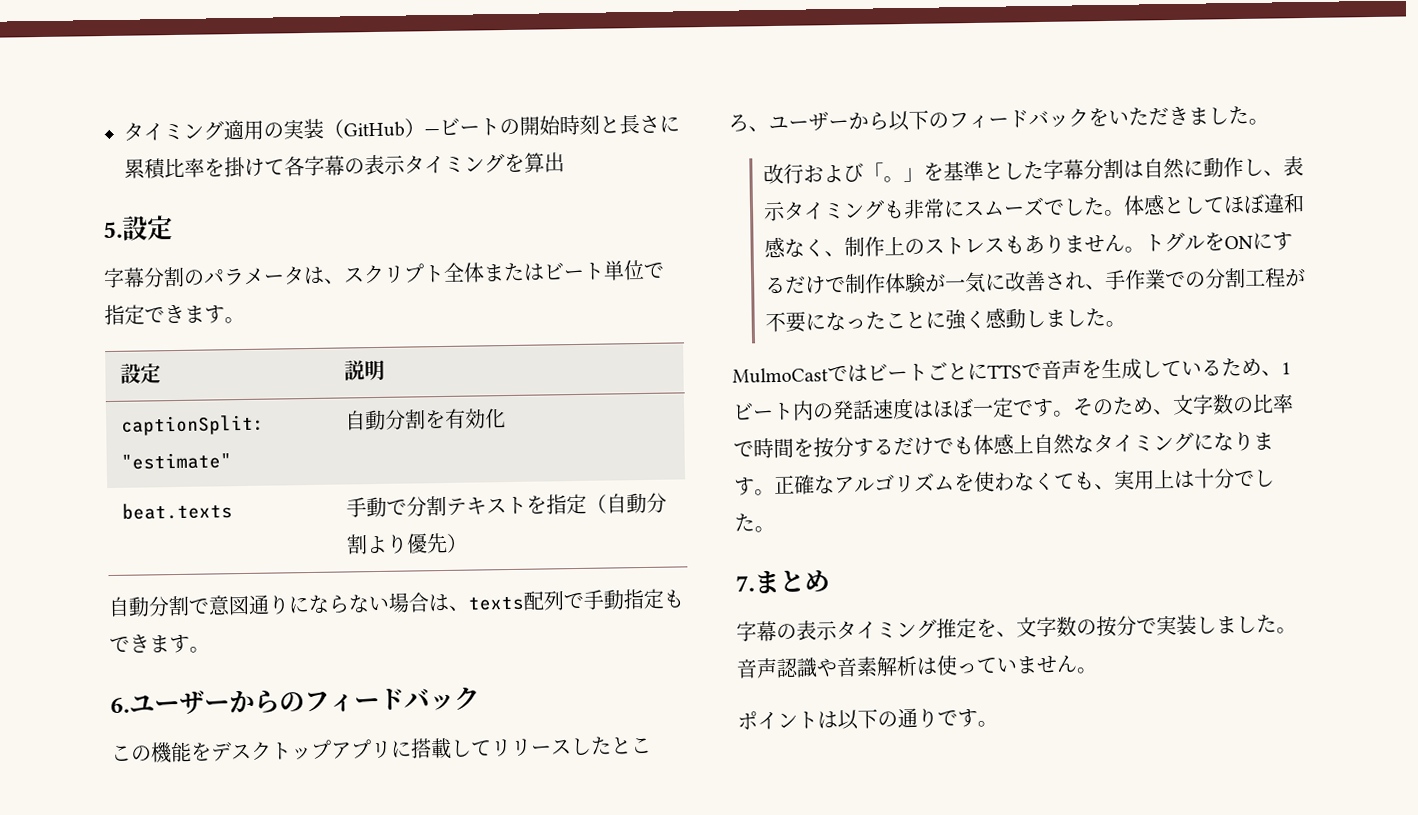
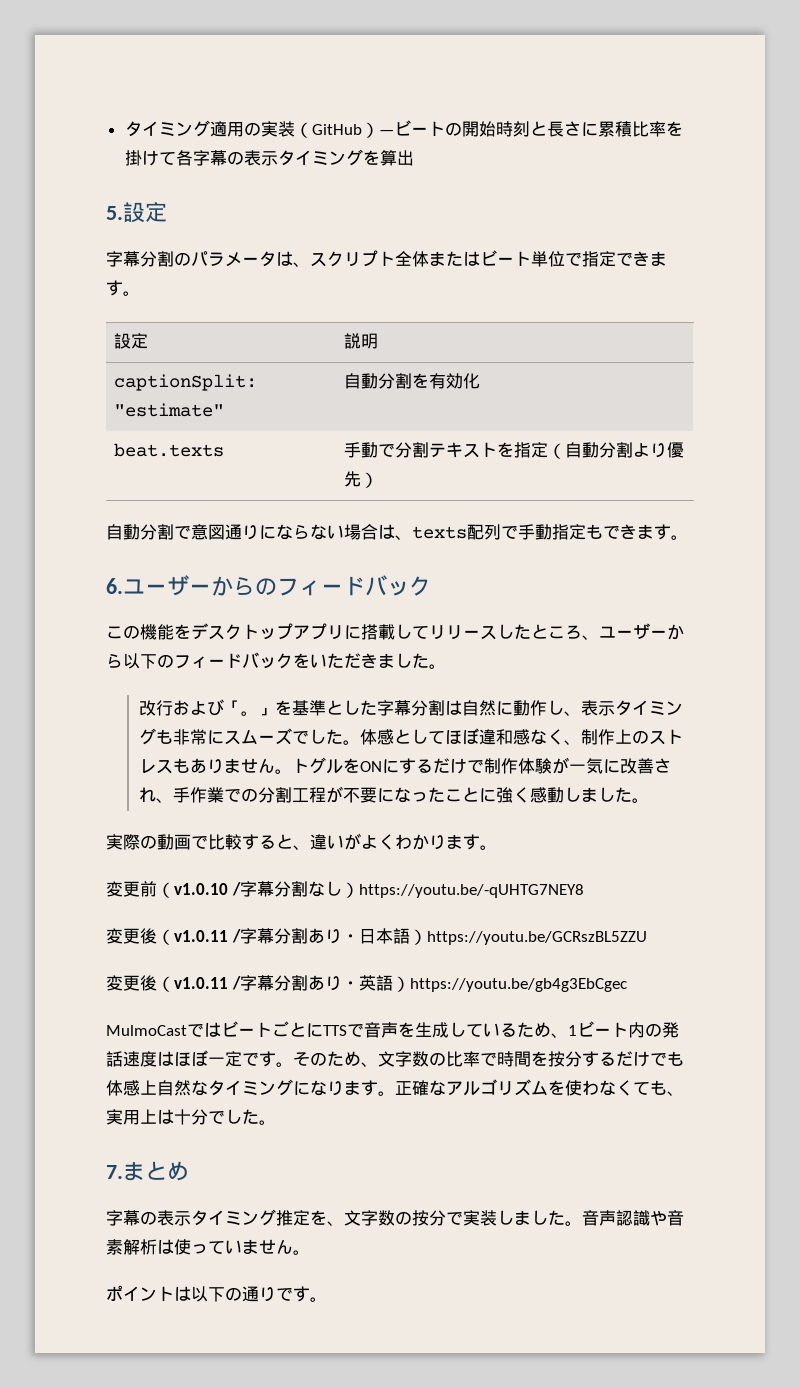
(1127, 324) none -> [106,833,497,850] [106,881,584,898] [106,928,647,945] [106,975,627,992] // 実際の動画で比較すると、違いがよくわかります。 // 変更前（v1.0.10 /字幕分割なし）https://youtu.be/-qUHTG7NEY8 // 変更後（v1.0.11 /字幕分割あり・日本語）https://youtu.be/GCRszBL5ZZU // 変更後（v1.0.11 /字幕分割あり・英語）https://youtu.be/gb4g3EbCgec

